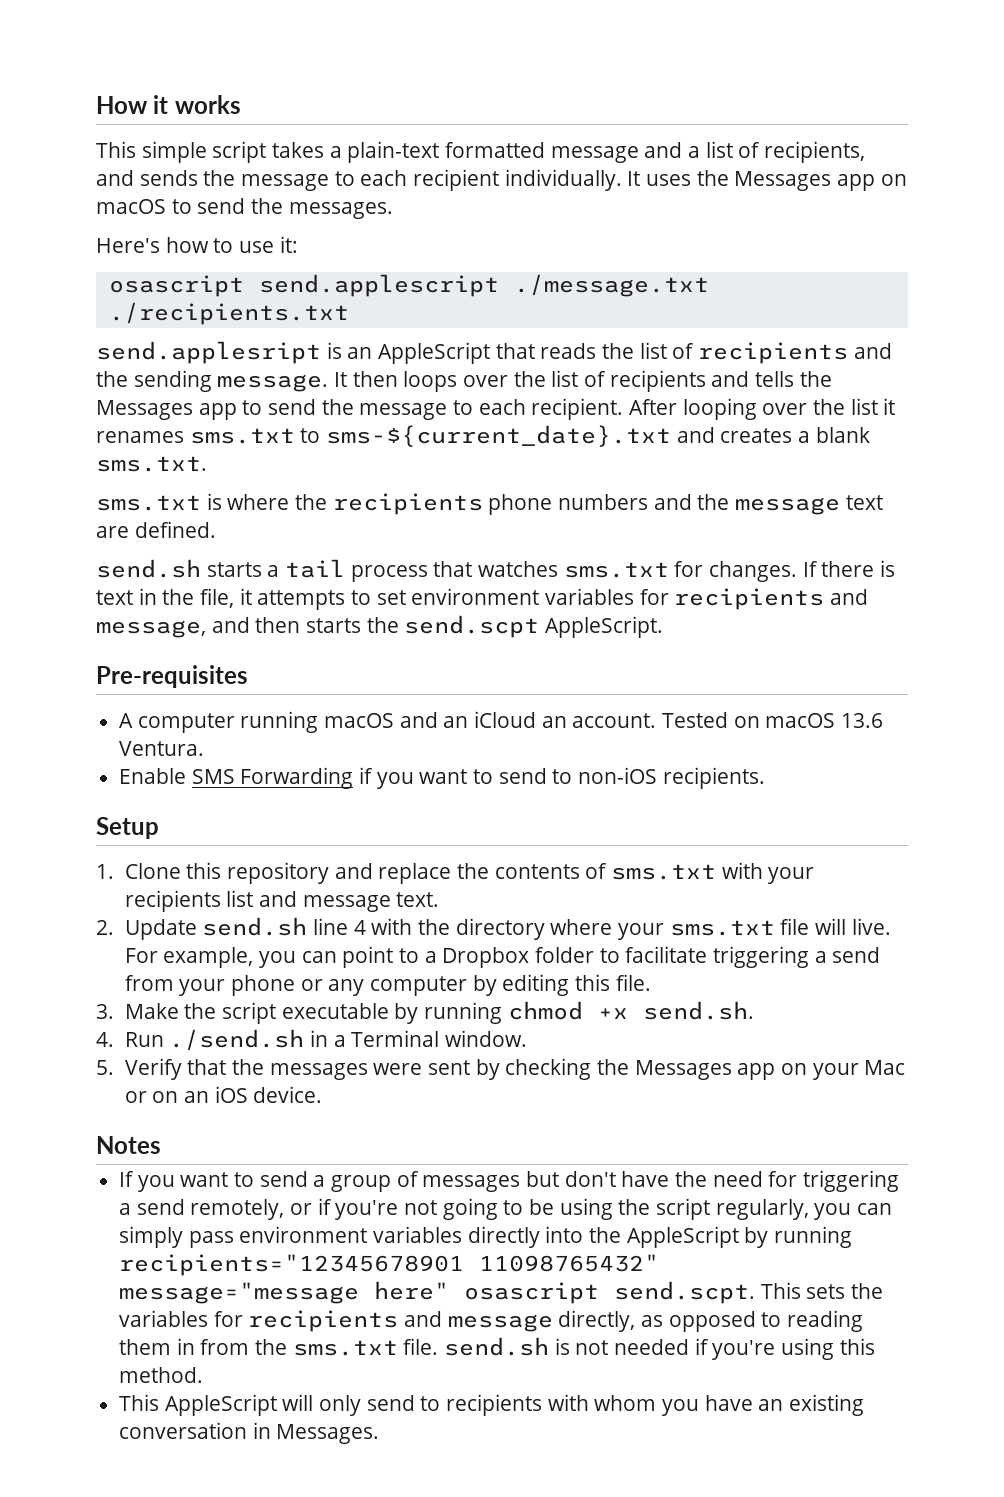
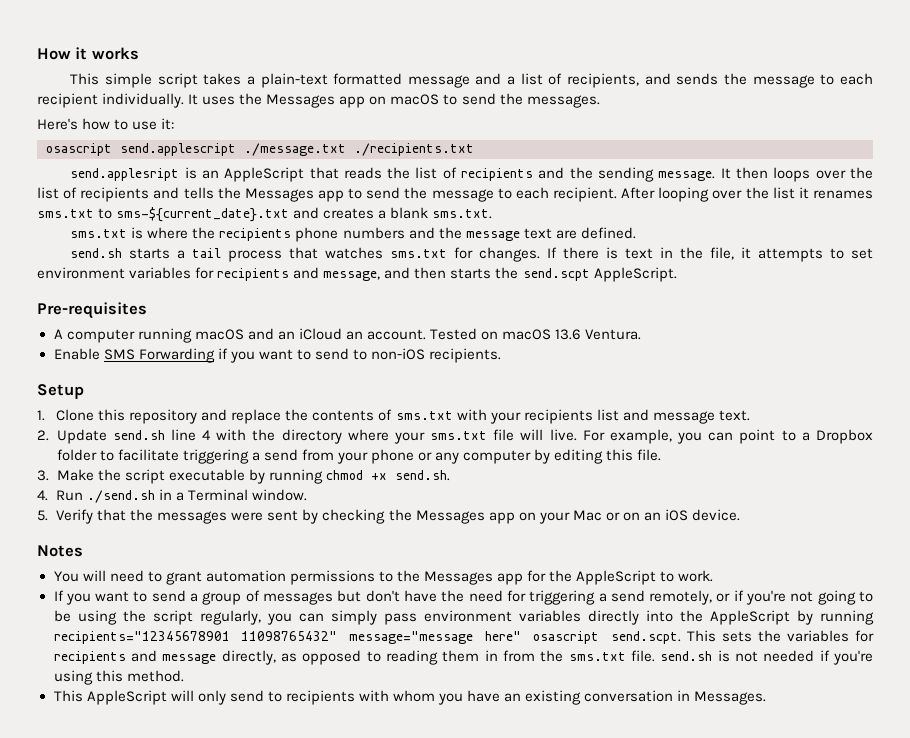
(161, 1145) none -> [53,570,714,585] // You will need to grant automation permissions to the Messages app for the AppleScript to work.

